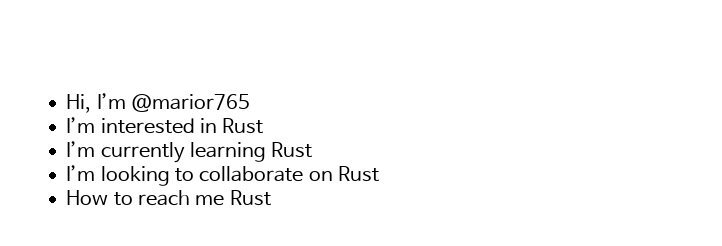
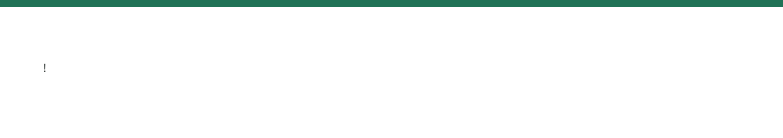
[66,93,250,113] [66,117,264,134] [66,141,313,163] [66,165,379,186] [66,190,271,206] Hi, I’m @marior765 // I’m interested in Rust // I’m currently learning Rust // I’m looking to collaborate on Rust // How to reach me Rust -> [43,63,46,72] !

